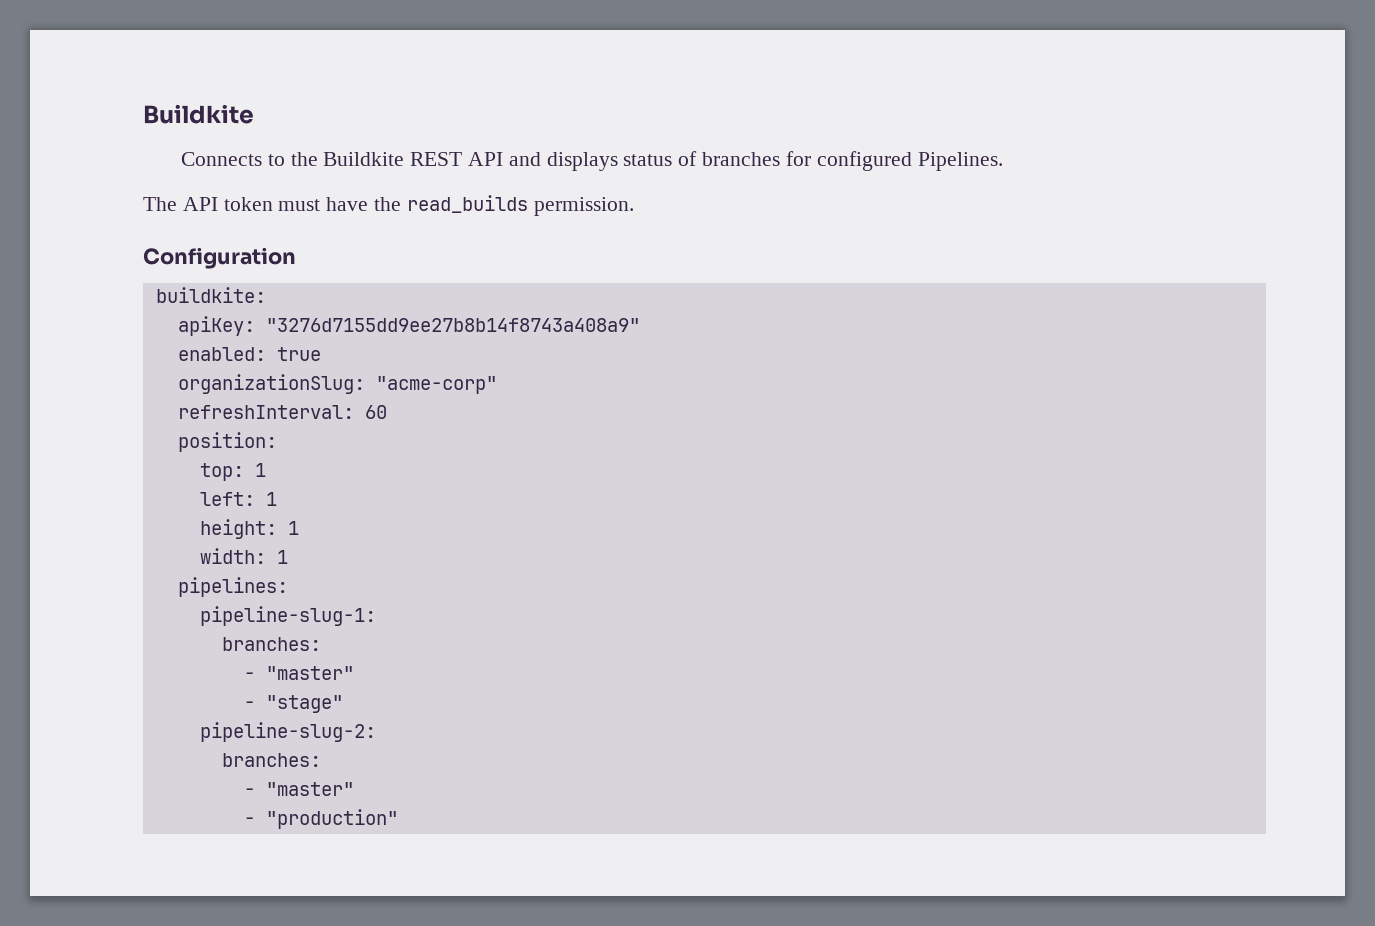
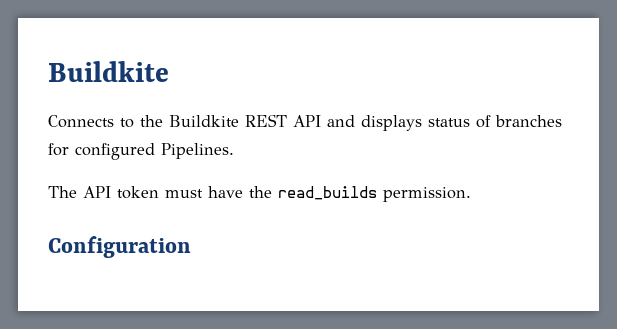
[155,287,266,303] [177,316,640,336] [177,347,321,361] [177,374,497,394] [177,405,387,419] [177,432,277,452] [199,463,266,481] [199,492,277,506] [199,519,299,539] [199,548,288,564] [177,577,288,597] [199,606,376,626] [221,637,321,651] [243,666,354,680] [243,695,343,713] [199,722,376,742] [221,753,321,767] [243,782,354,796] [243,809,398,829] // buildkite: // apiKey: "3276d7155dd9ee27b8b14f8743a408a9" // enabled: true // organizationSlug: "acme-corp" // refreshInterval: 60 // position: // top: 1 // left: 1 // height: 1 // width: 1 // pipelines: // pipeline-slug-1: // branches: // - "master" // - "stage" // pipeline-slug-2: // branches: // - "master" // - "production" -> (191, 247) none

